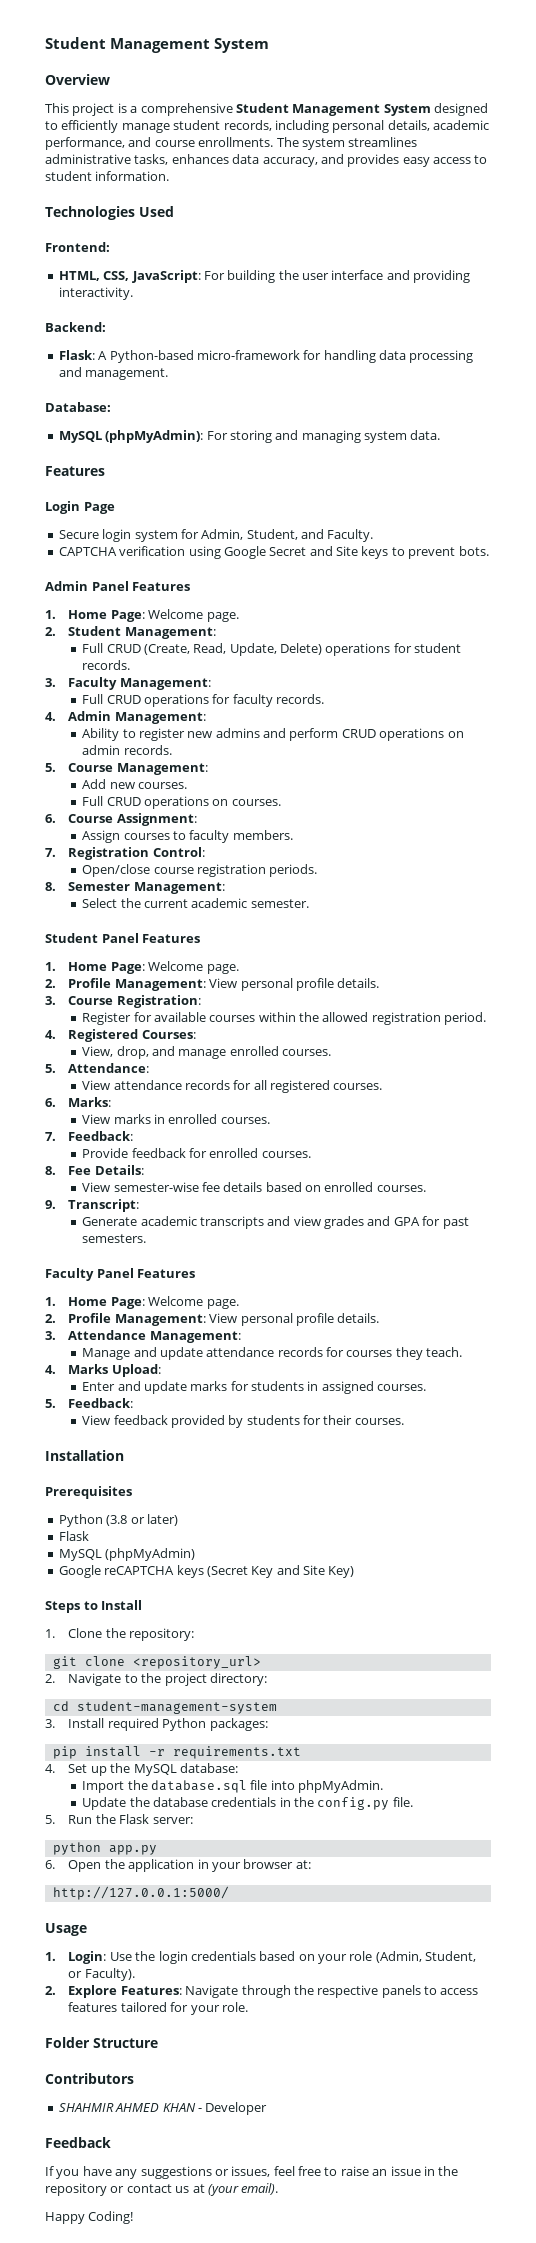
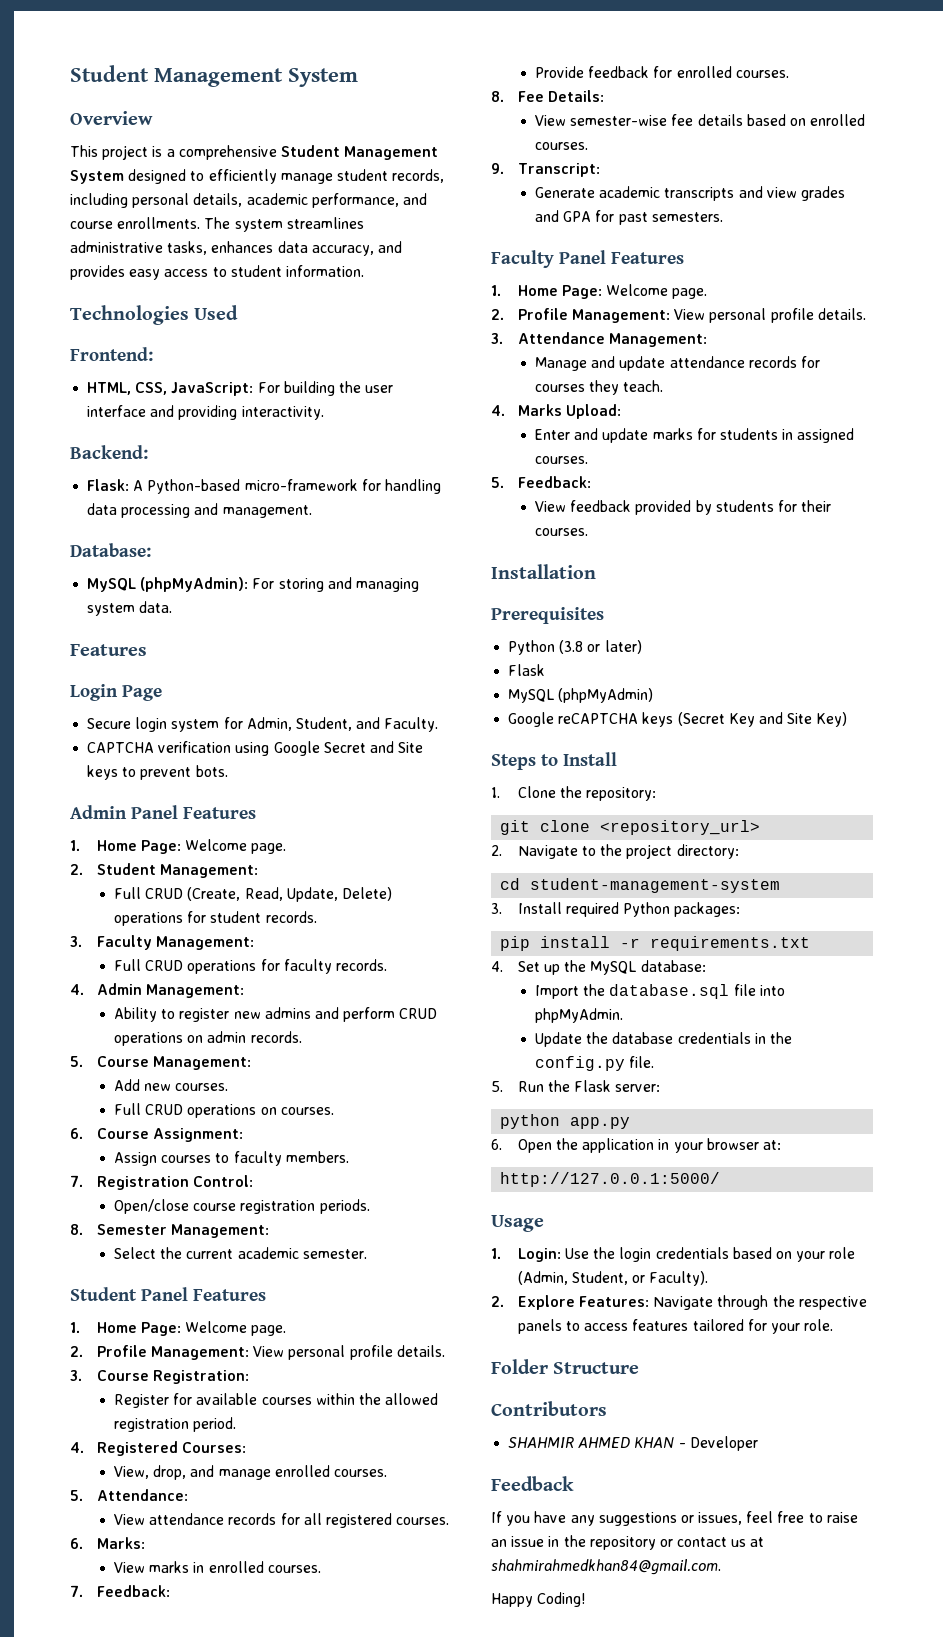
[207,2183,279,2196] (your email). -> [491,1559,721,1575] shahmirahmedkhan84@gmail.com.

